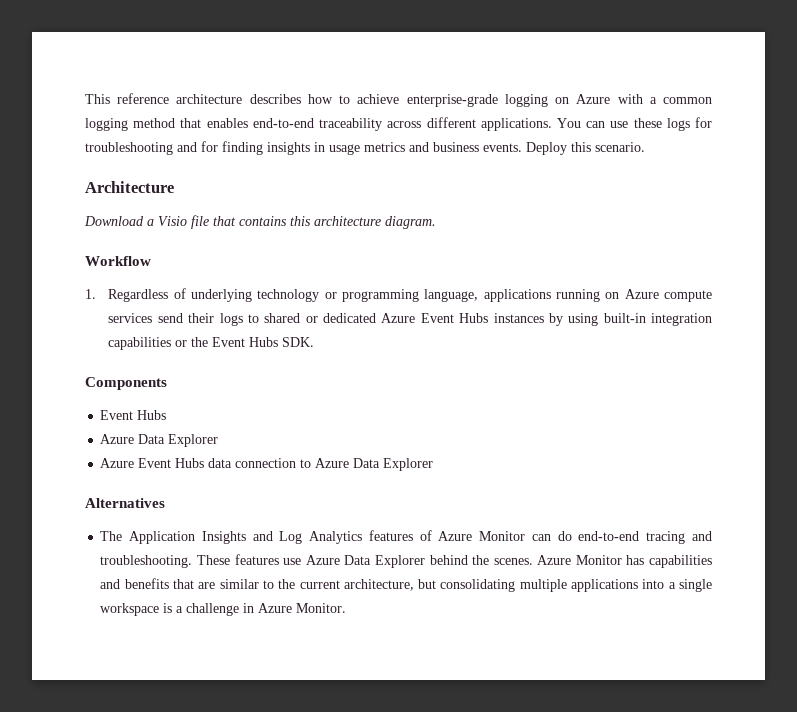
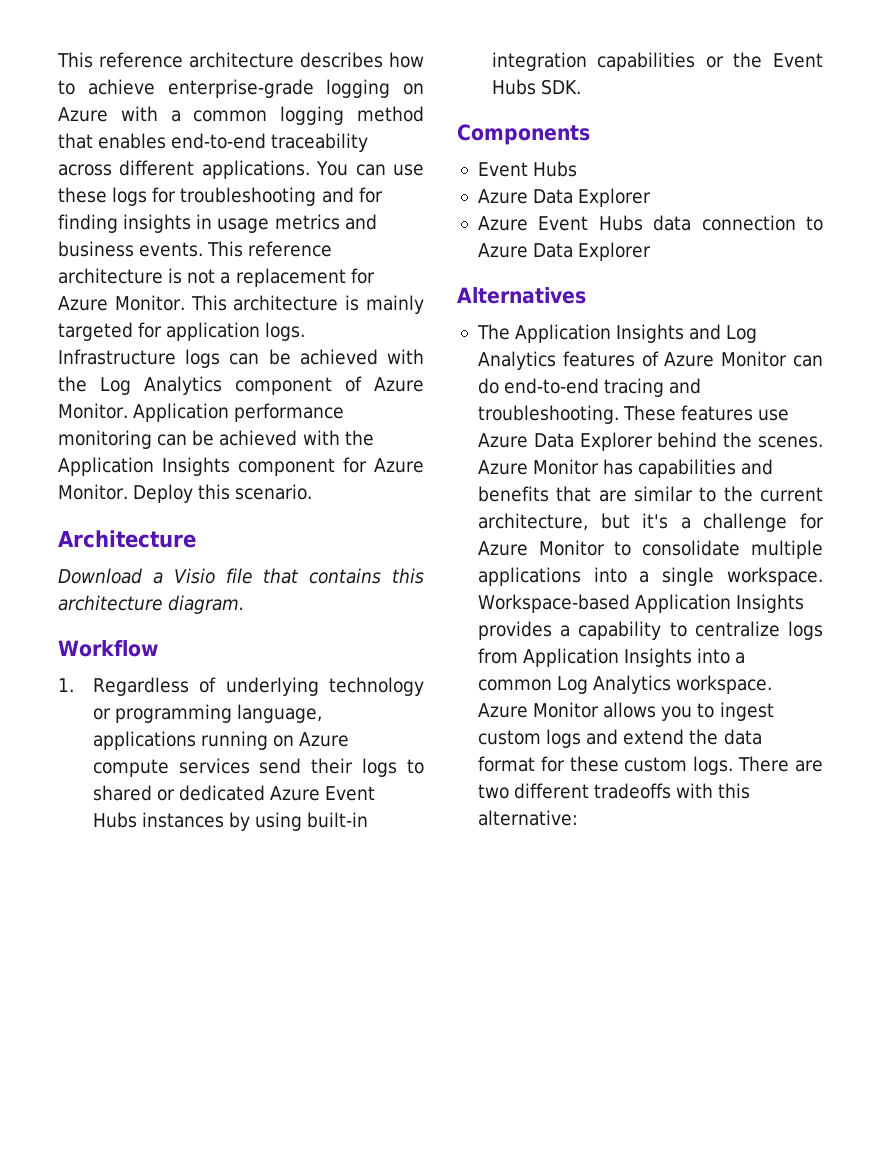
(522, 147) none -> [207,241,333,257] [58,268,375,287] [58,295,425,314] [58,322,306,341] [58,349,425,368] [58,376,424,395] [58,403,345,422] [58,430,374,449] [58,457,424,476] [58,484,128,500] This reference architecture is not a replacement for Azure Monitor. This architecture is mainly targeted for application logs. Infrastructure logs can be achieved with the Log Analytics component of Azure Monitor. Application performance monitoring can be achieved with the Application Insights component for Azure Monitor.
[440,579,516,592] consolidating -> [642,513,824,532] [477,540,741,556] it's a challenge for Azure Monitor to consolidate
[100,603,347,616] workspace is a challenge in Azure Monitor. -> [727,567,823,586] [477,594,805,613] [477,621,823,640] [477,648,746,667] [477,675,773,694] [477,702,774,721] [477,729,762,748] [477,756,823,775] [477,783,751,799] [477,810,578,826] workspace. Workspace-based Application Insights provides a capability to centralize logs from Application Insights into a common Log Analytics workspace. Azure Monitor allows you to ingest custom logs and extend the data format for these custom logs. There are two different tradeoffs with this alternative:

